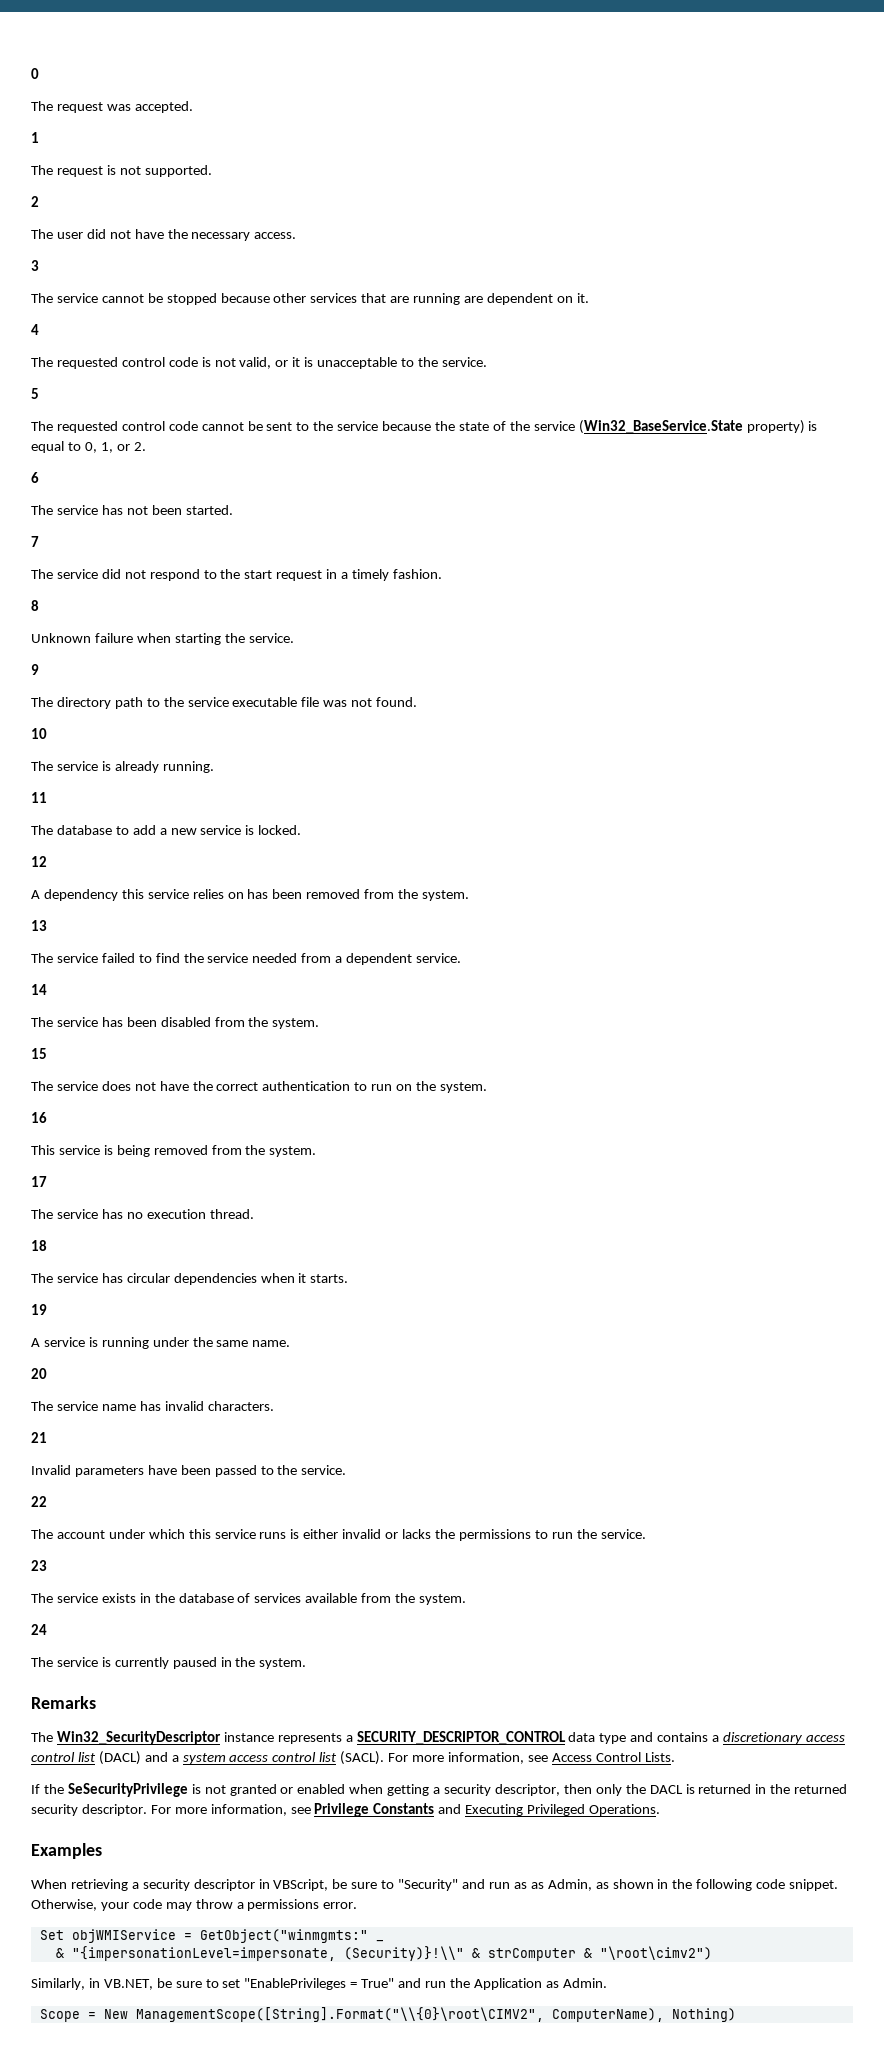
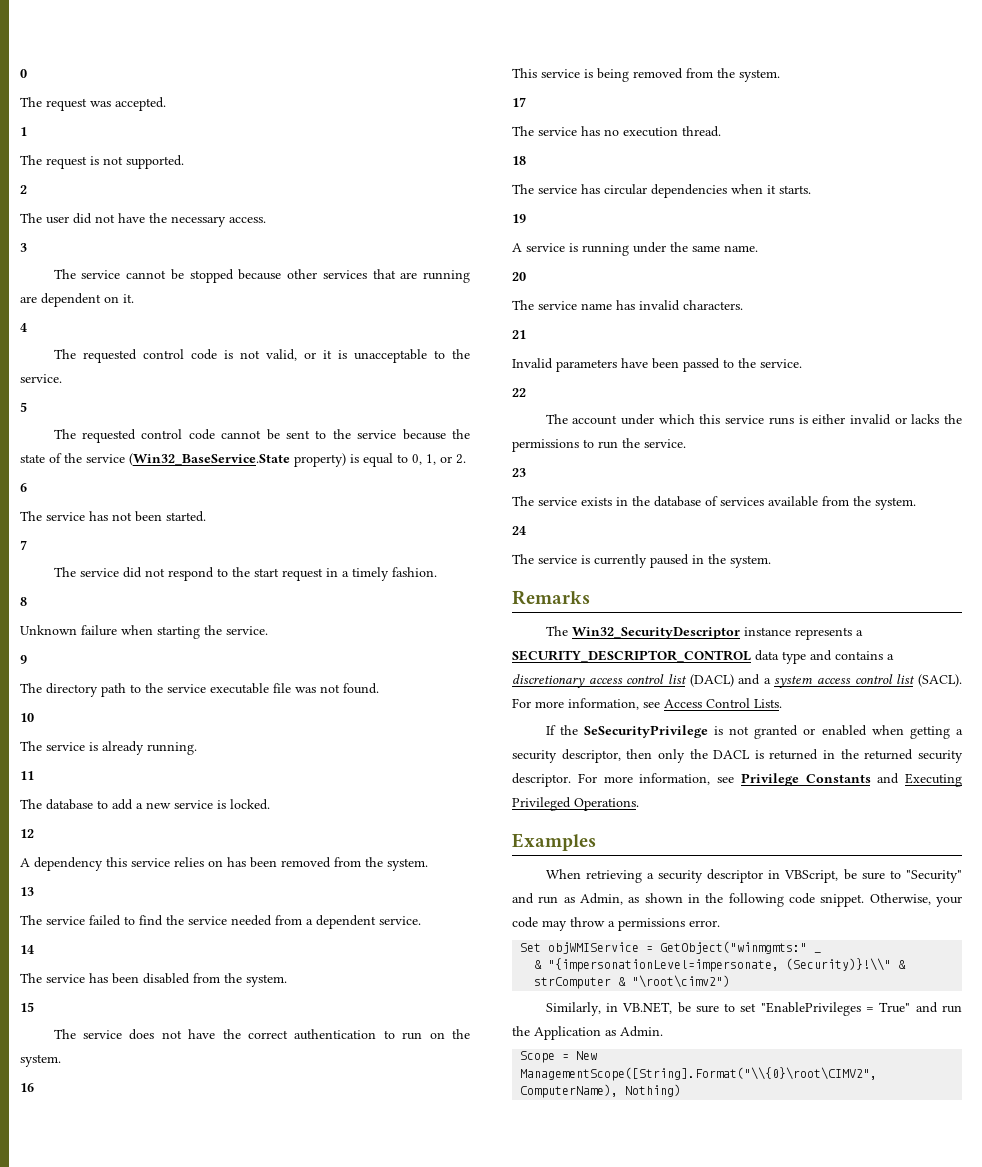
[530,1882,544,1889] as -> (575, 900) none

